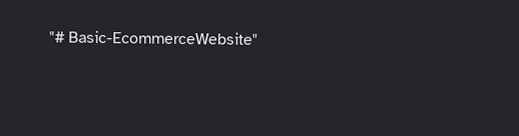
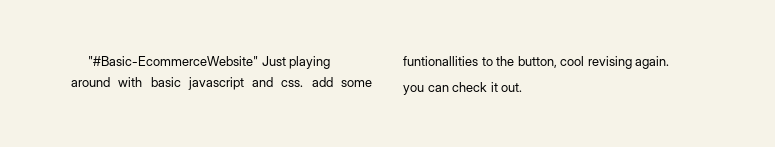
[49,30,259,45] "# Basic-EcommerceWebsite" -> [87,56,331,69] [71,77,372,90] [403,56,670,69] [403,82,523,95] "#Basic-EcommerceWebsite" Just playing around with basic javascript and css. add some funtionallities to the button, cool revising again. // you can check it out.

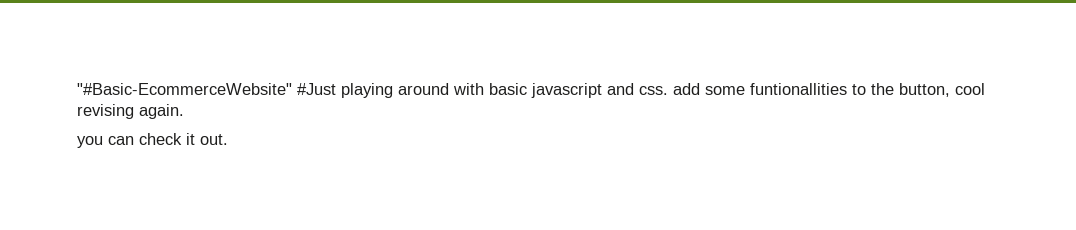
[261,56,286,66] Just -> [297,83,336,95] #Just

